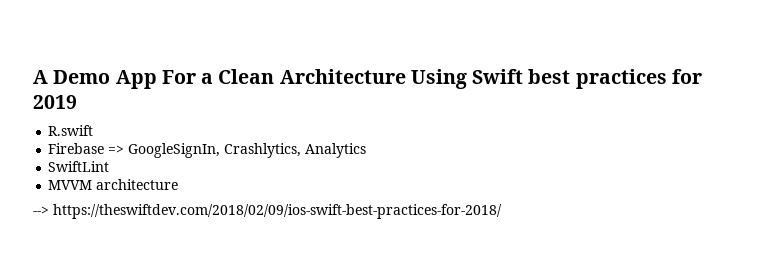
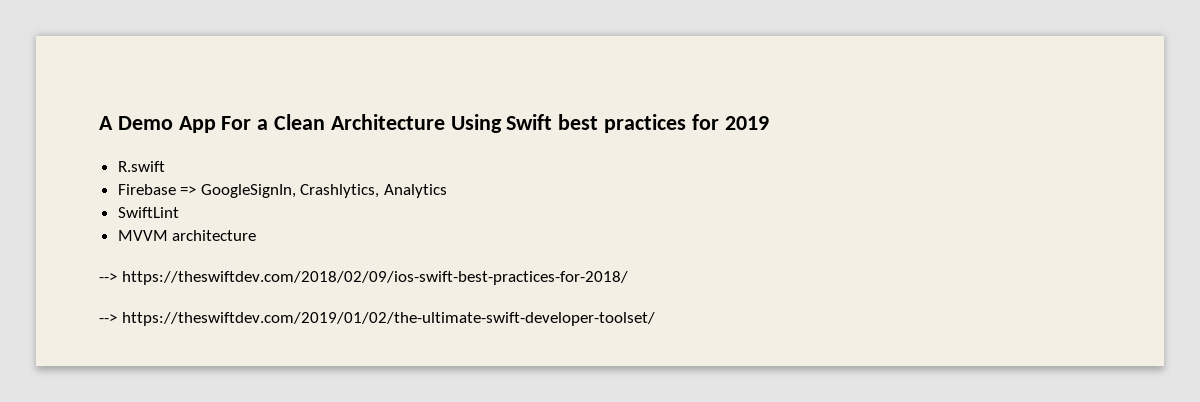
(502, 211) none -> [99,312,655,326] // --> https://theswiftdev.com/2019/01/02/the-ultimate-swift-developer-toolset/

